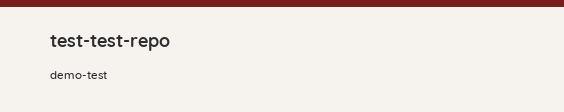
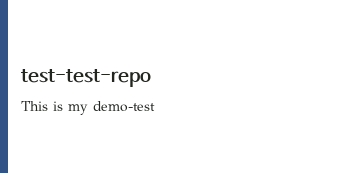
(170, 43) none -> [21,101,88,115] This is my

